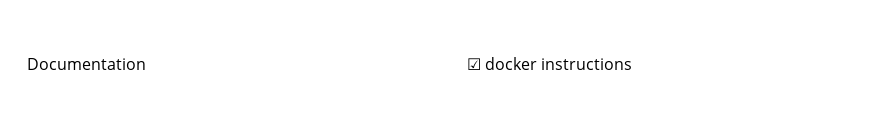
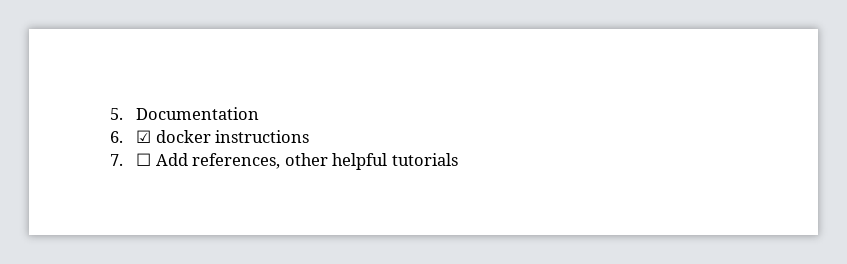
(27, 64) none -> [110,108,123,120] 5.
(146, 64) none -> [110,131,123,143] 6.
(633, 64) none -> [110,153,458,170] // 7. ☐ Add references, other helpful tutorials

